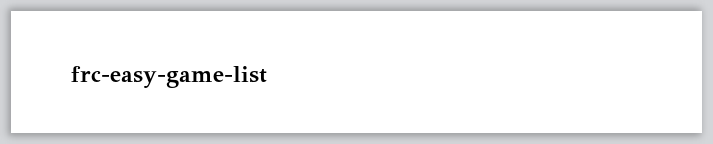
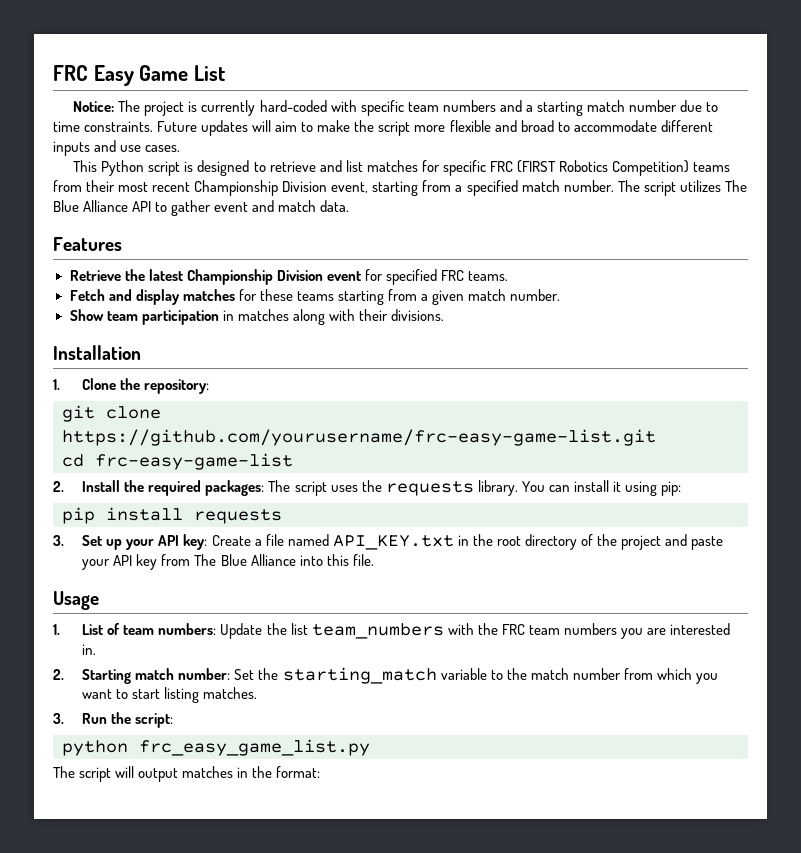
[71,66,267,88] frc-easy-game-list -> [53,65,226,86] [73,100,719,116] [53,120,713,136] [53,140,181,156] [73,160,731,176] [53,180,747,196] [53,200,350,216] [53,237,122,251] [69,269,508,285] [69,289,561,305] [69,309,444,325] [53,345,141,360] [53,378,210,394] [62,405,161,422] [62,429,656,446] [62,453,293,470] [53,480,681,496] [62,507,282,524] [53,534,724,550] [82,554,374,570] [53,591,99,610] [53,623,731,639] [82,644,97,655] [53,667,718,684] [82,687,258,703] [53,712,174,728] [62,739,370,756] [53,766,321,782] FRC Easy Game List // Notice: The project is currently hard-coded with specific team numbers and a starting match number due to time constraints. Future updates will aim to make the script more flexible and broad to accommodate different inputs and use cases. // This Python script is designed to retrieve and list matches for specific FRC (FIRST Robotics Competition) teams from their most recent Championship Division event, starting from a specified match number. The script utilizes The Blue Alliance API to gather event and match data. // Features // Retrieve the latest Championship Division event for specified FRC teams. // Fetch and display matches for these teams starting from a given match number. // Show team participation in matches along with their divisions. // Installation // 1. Clone the repository: // git clone https://github.com/yourusername/frc-easy-game-list.git // cd frc-easy-game-list // 2. Install the required packages: The script uses the requests library. You can install it using pip: // pip install requests // 3. Set up your API key: Create a file named API_KEY.txt in the root directory of the project and paste your API key from The Blue Alliance into this file. // Usage // 1. List of team numbers: Update the list team_numbers with the FRC team numbers you are interested in. // 2. Starting match number: Set the starting_match variable to the match number from which you want to start listing matches. // 3. Run the script: // python frc_easy_game_list.py // The script will output matches in the format:

